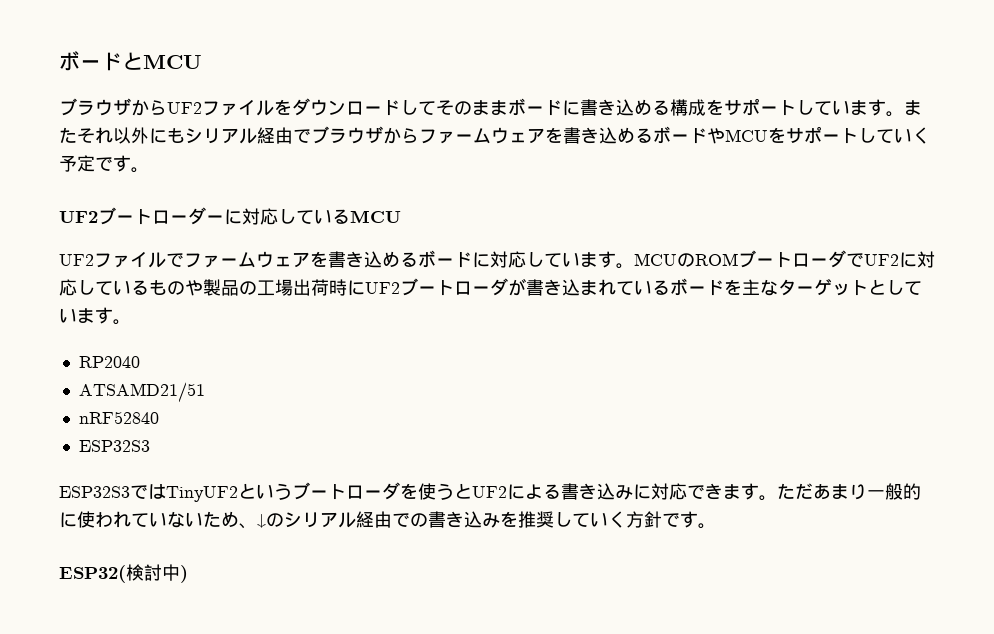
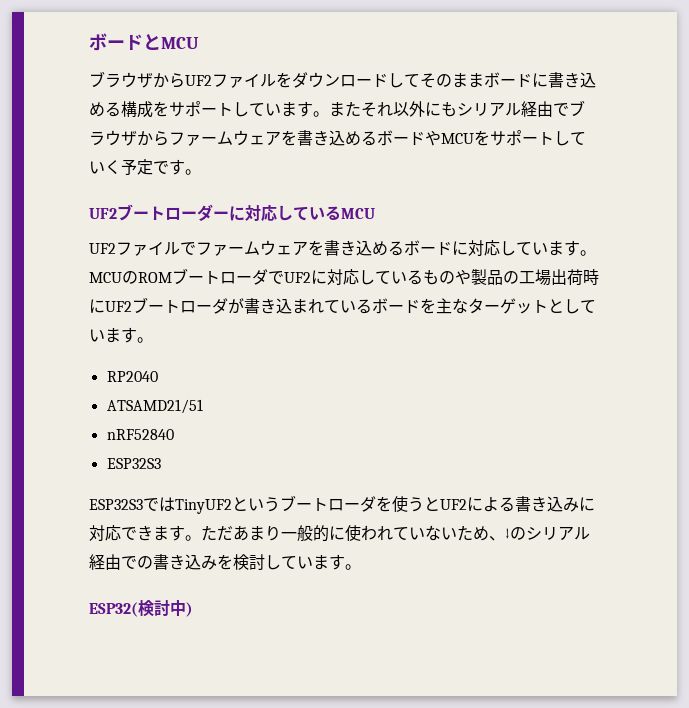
[518,511,680,528] 推奨していく方針で -> [233,554,329,570] 検討していま

